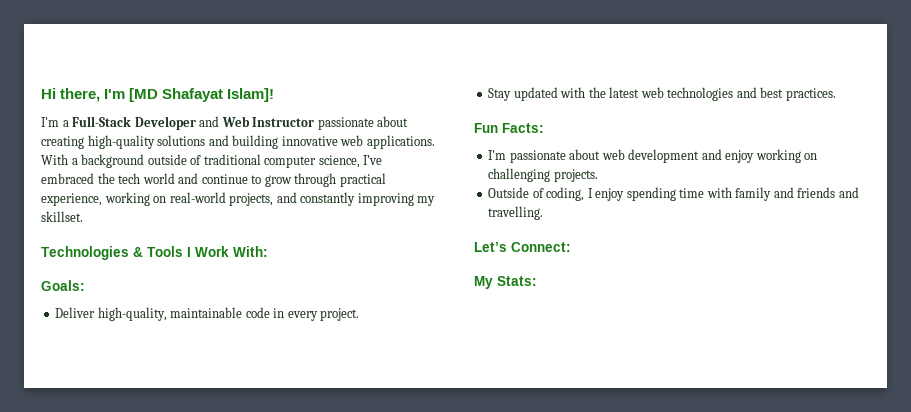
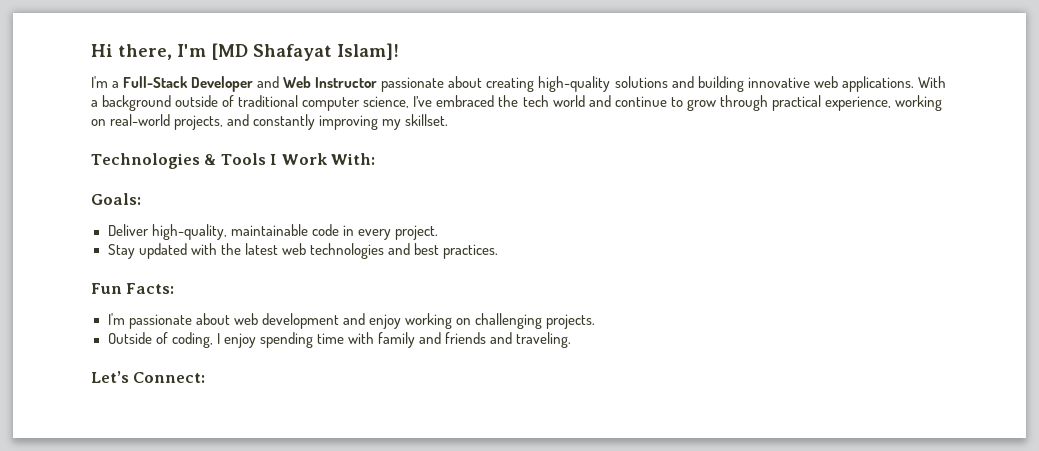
[488,206,544,220] travelling. -> [516,332,572,348] traveling.
[474,276,537,289] // My Stats: -> (206, 377) none

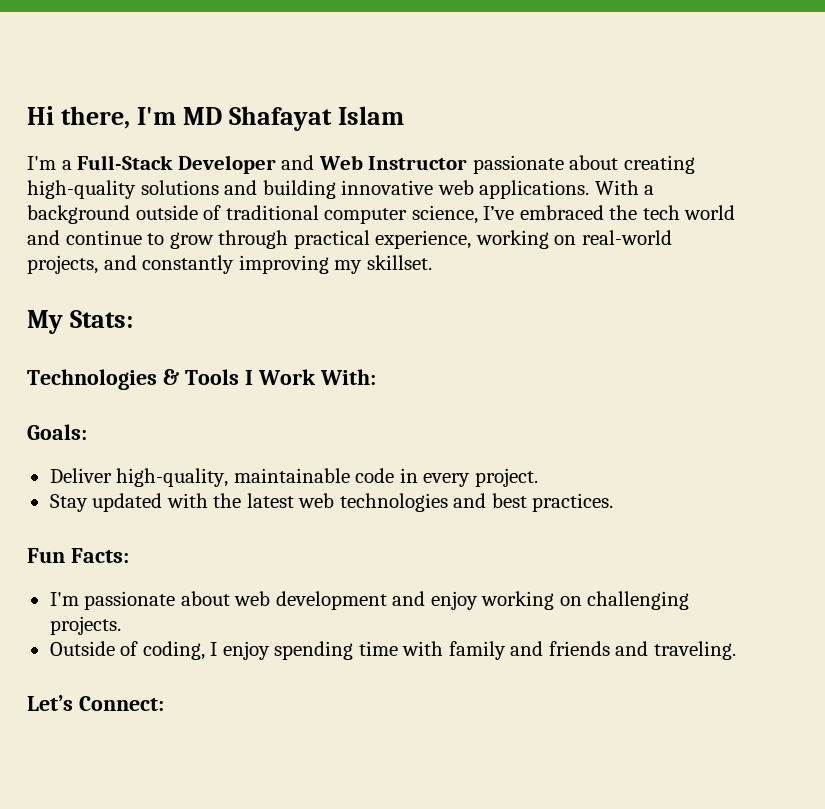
[211,43,399,61] [MD Shafayat Islam]! -> [183,106,405,131] MD Shafayat Islam
(449, 120) none -> [27,310,134,334] // My Stats:

